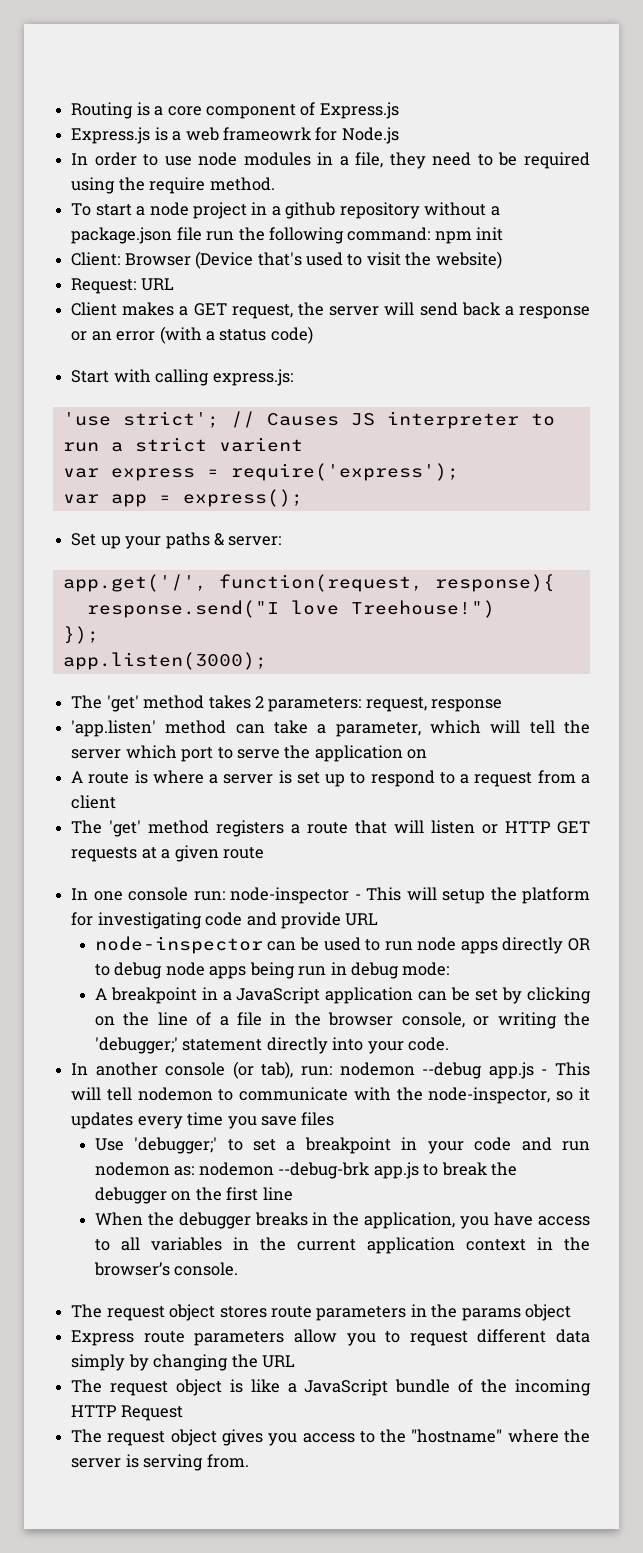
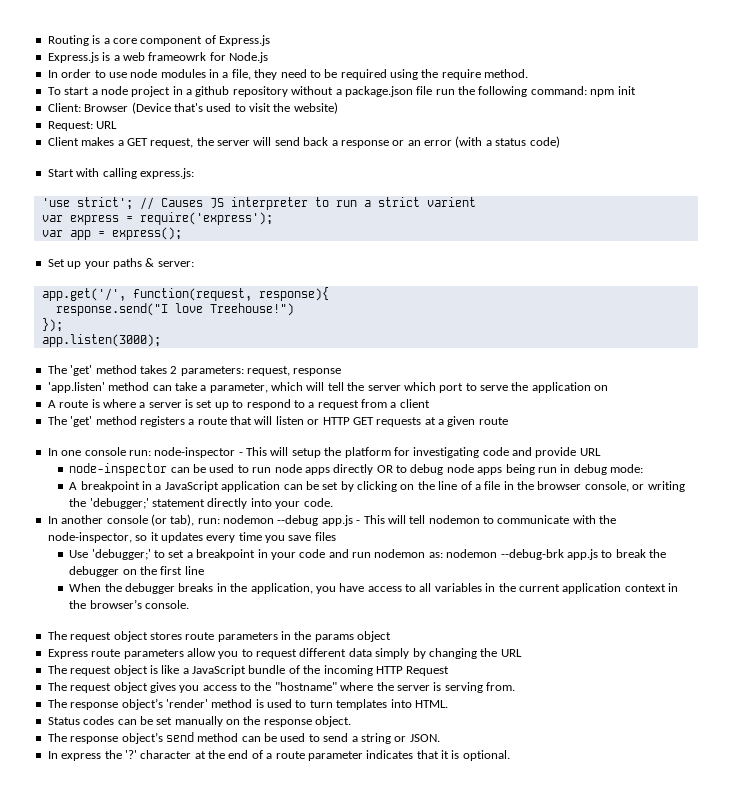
(249, 1461) none -> [47,698,448,710] [47,716,352,727] [47,732,440,744] [47,750,510,761] // The response object’s 'render' method is used to turn templates into HTML. // Status codes can be set manually on the response object. // The response object’s send method can be used to send a string or JSON. // In express the '?' character at the end of a route parameter indicates that it is optional.

